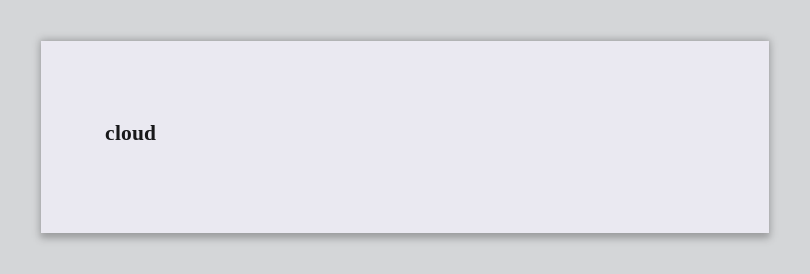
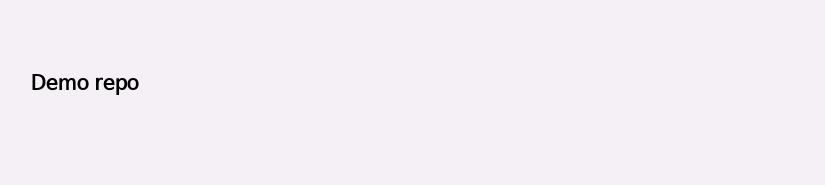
[105,125,156,140] cloud -> [31,74,139,95] Demo repo

